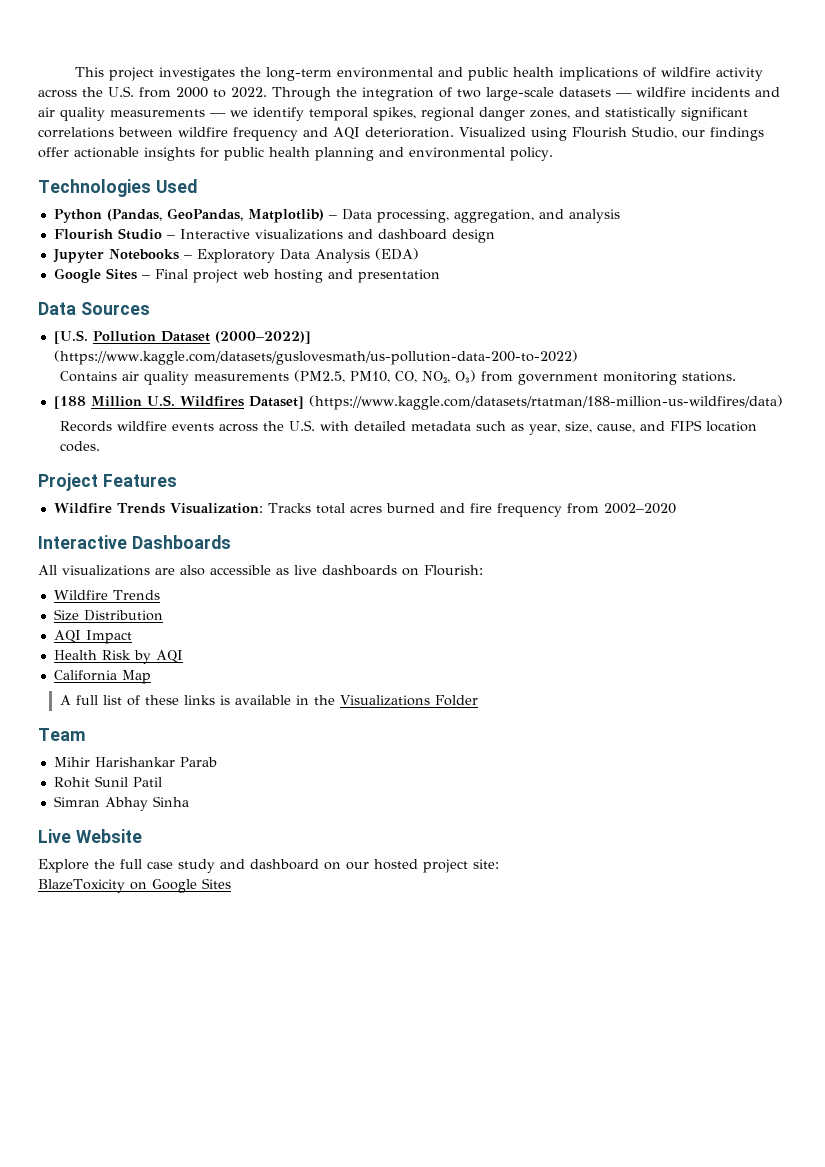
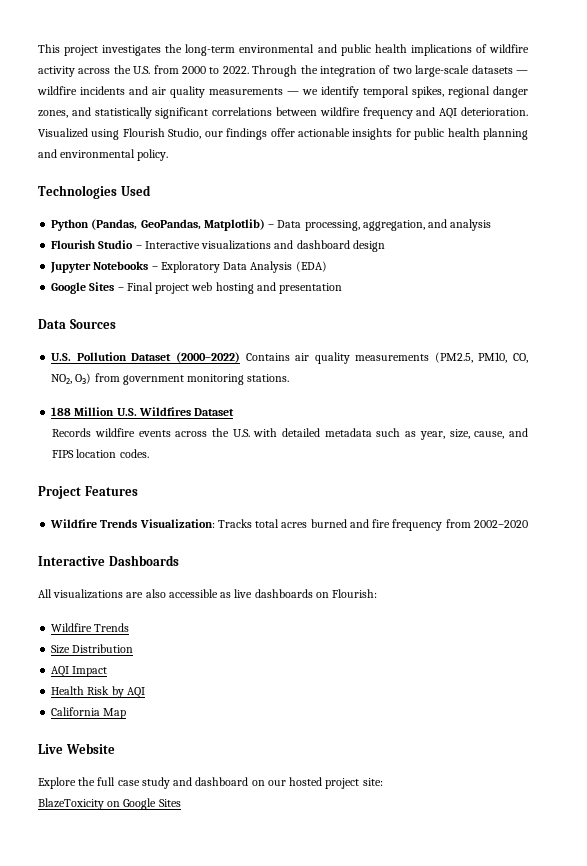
[53,330,88,344] [U.S. -> [51,353,72,361] U.S.
[214,331,311,344] [53,350,578,365] (2000–2022)] (https://www.kaggle.com/datasets/guslovesmath/us-pollution-data-200-to-2022) // -> [175,352,240,363] (2000–2022)
[53,396,86,409] [188 -> [51,407,72,416] 188
[248,395,783,410] Dataset] (https://www.kaggle.com/datasets/rtatman/188-million-us-wildfires/data) -> [194,408,235,416] Dataset
[59,695,478,706] [38,728,86,741] [53,757,217,767] [53,776,162,788] [53,796,189,811] // A full list of these links is available in the Visualizations Folder // Team // Mihir Harishankar Parab // Rohit Sunil Patil // Simran Abhay Sinha -> (127, 713) none

